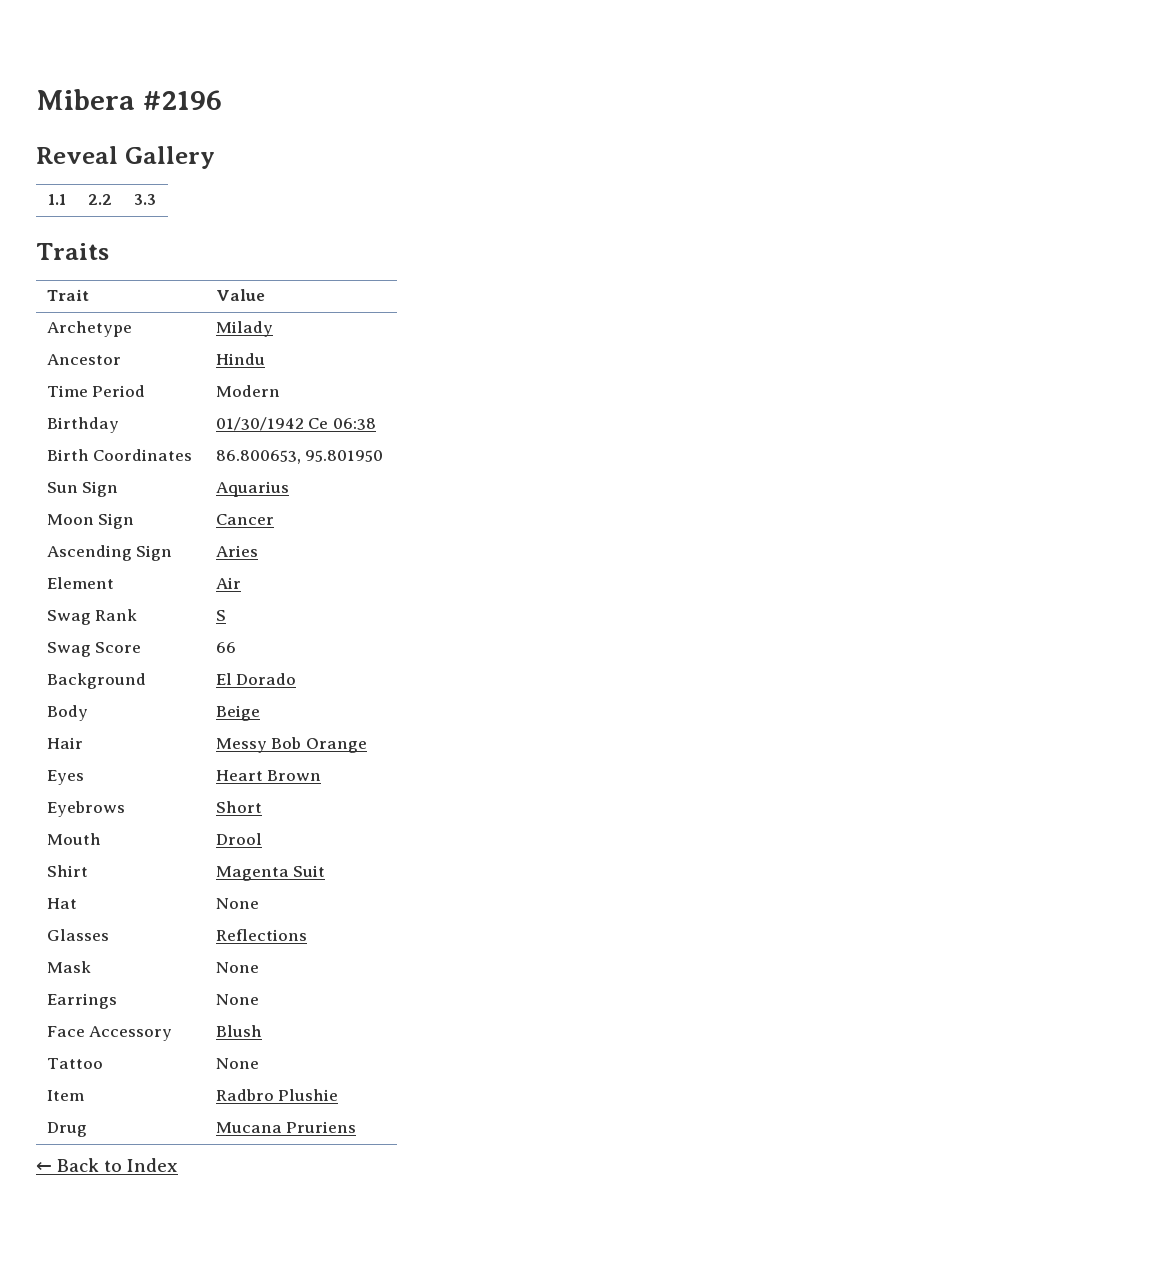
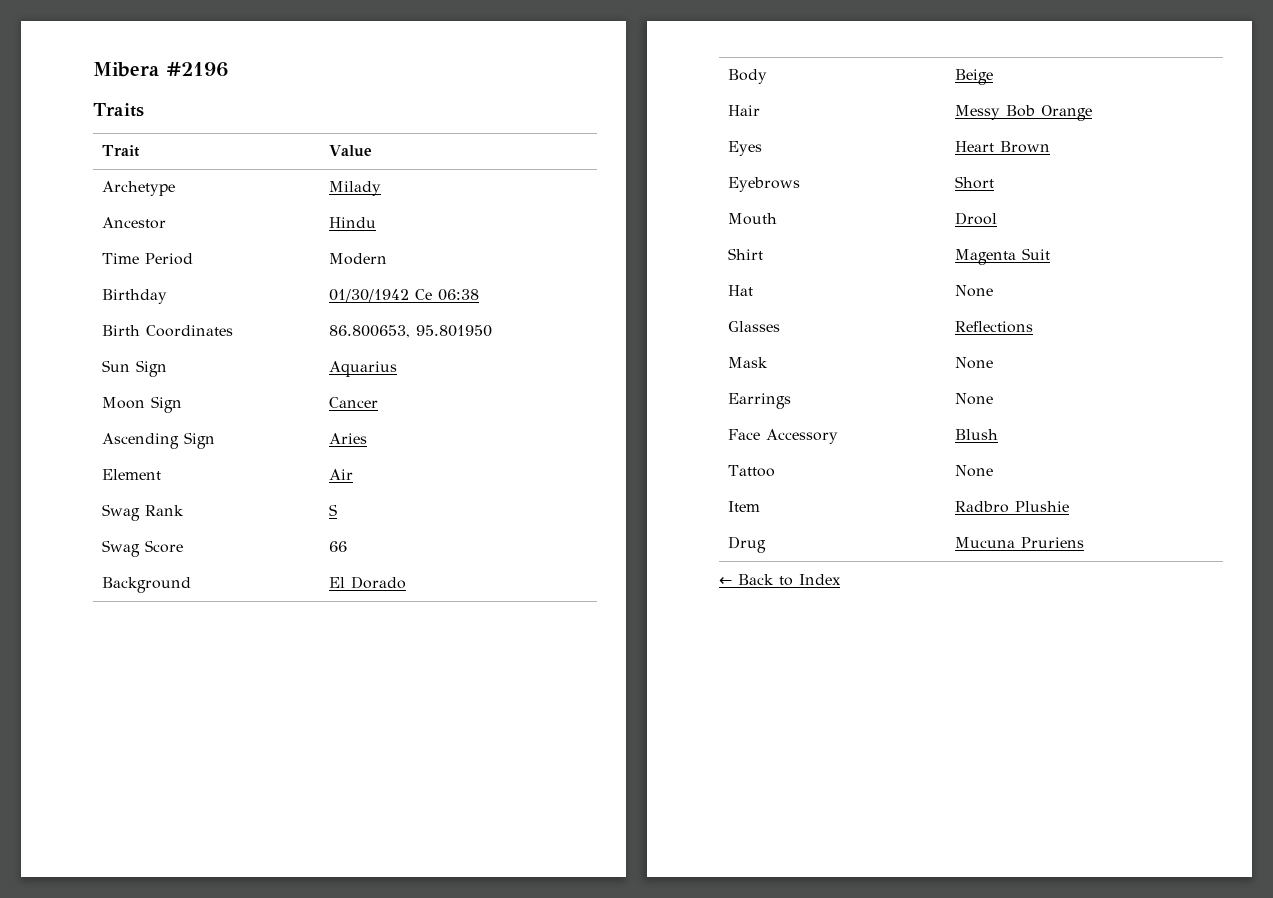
[36,146,215,169] [47,194,66,205] [87,194,112,205] [134,194,156,205] // Reveal Gallery // 1.1 | 2.2 | 3.3 -> (229, 69) none
[215,1122,282,1133] Mucana -> [954,537,1015,548] Mucuna

